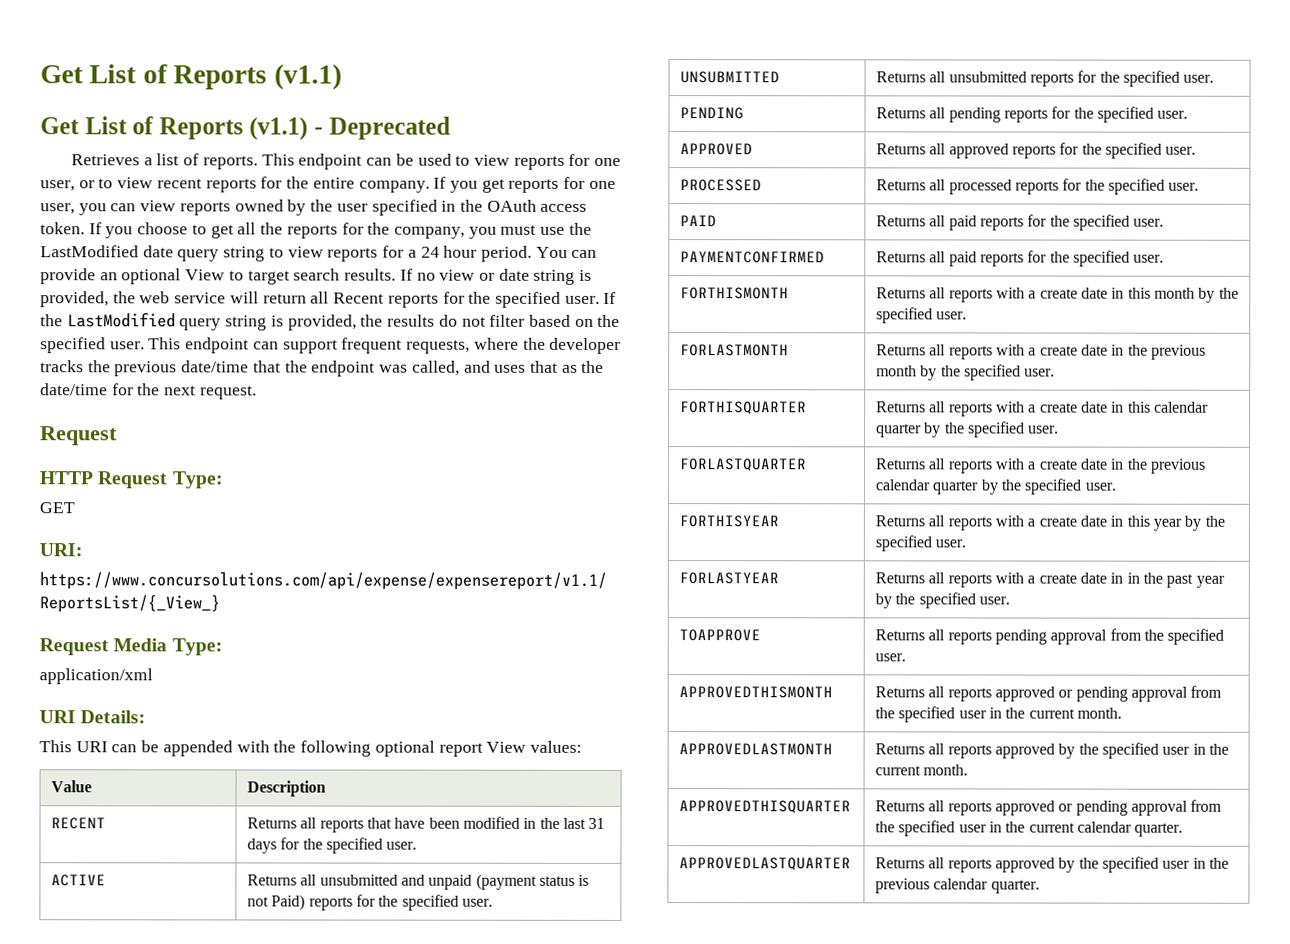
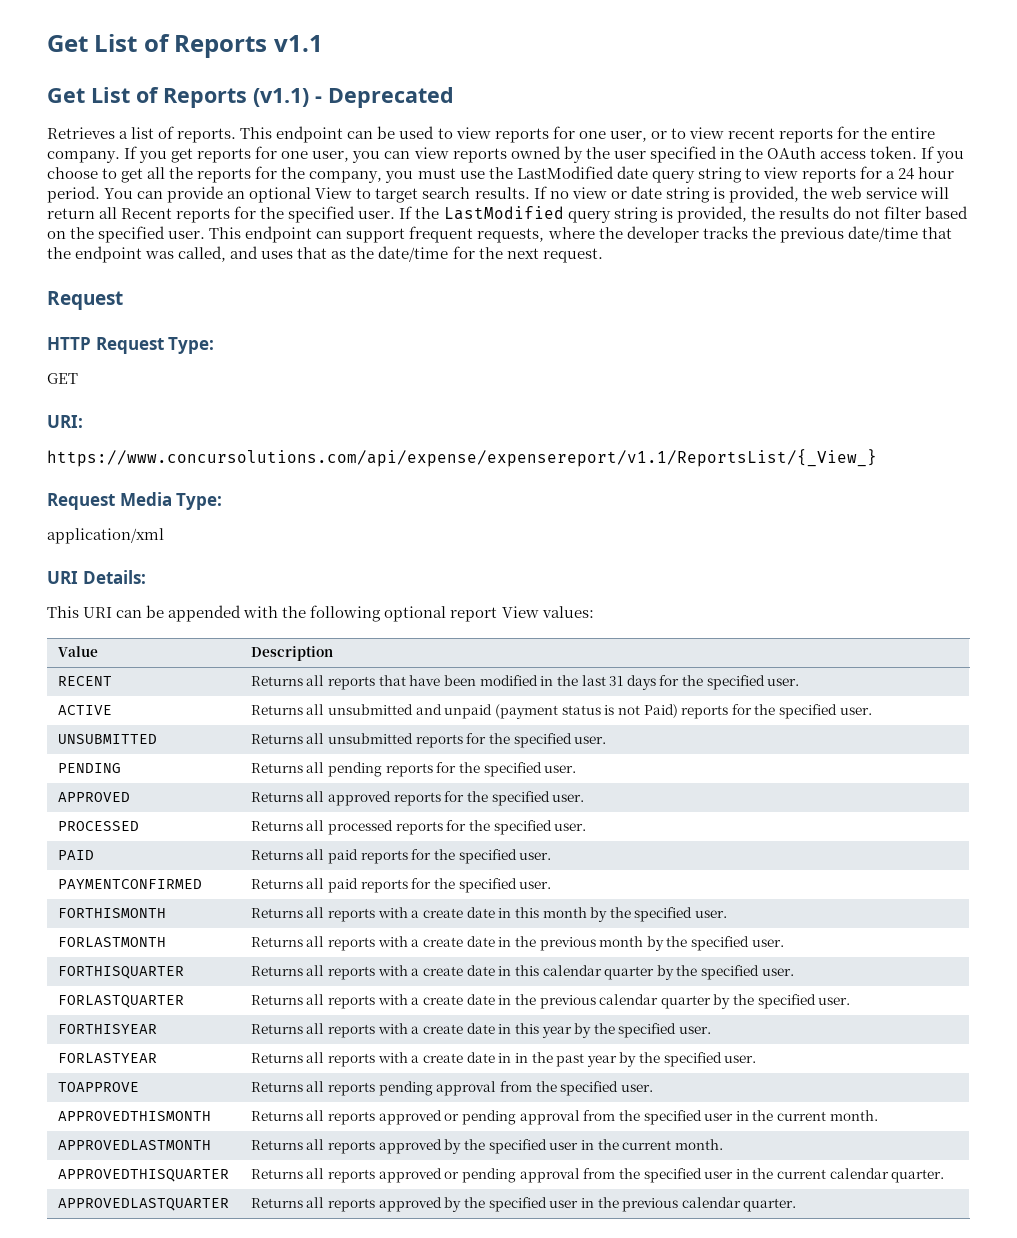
[40,63,342,90] Get List of Reports (v1.1) -> [47,34,323,58] Get List of Reports v1.1

